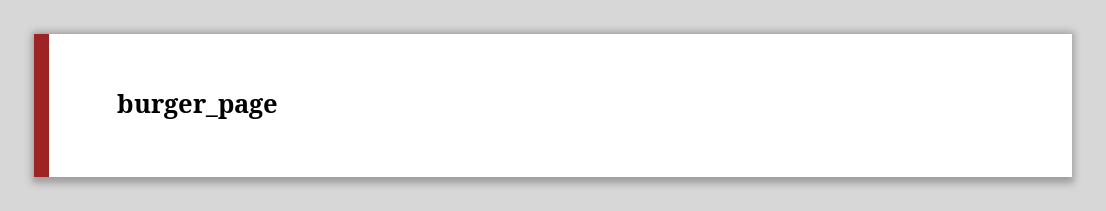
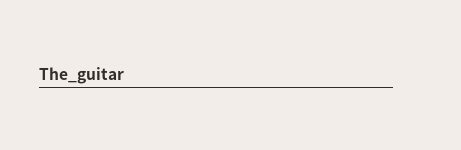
[117,94,278,119] burger_page -> [39,67,124,84] The_guitar

